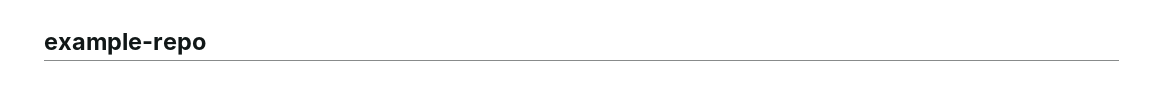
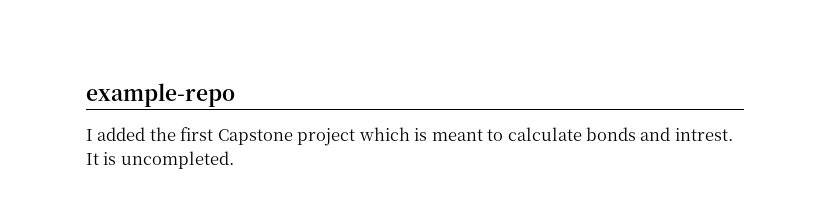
(206, 44) none -> [86,127,733,146] [86,151,234,169] // I added the first Capstone project which is meant to calculate bonds and intrest. It is uncompleted.

